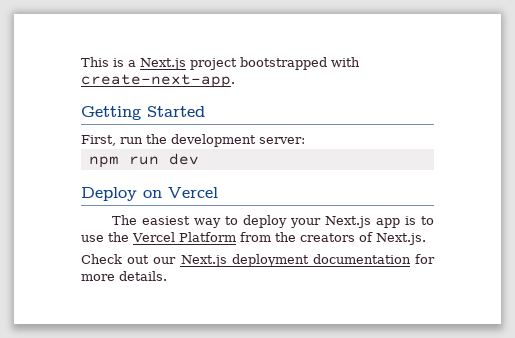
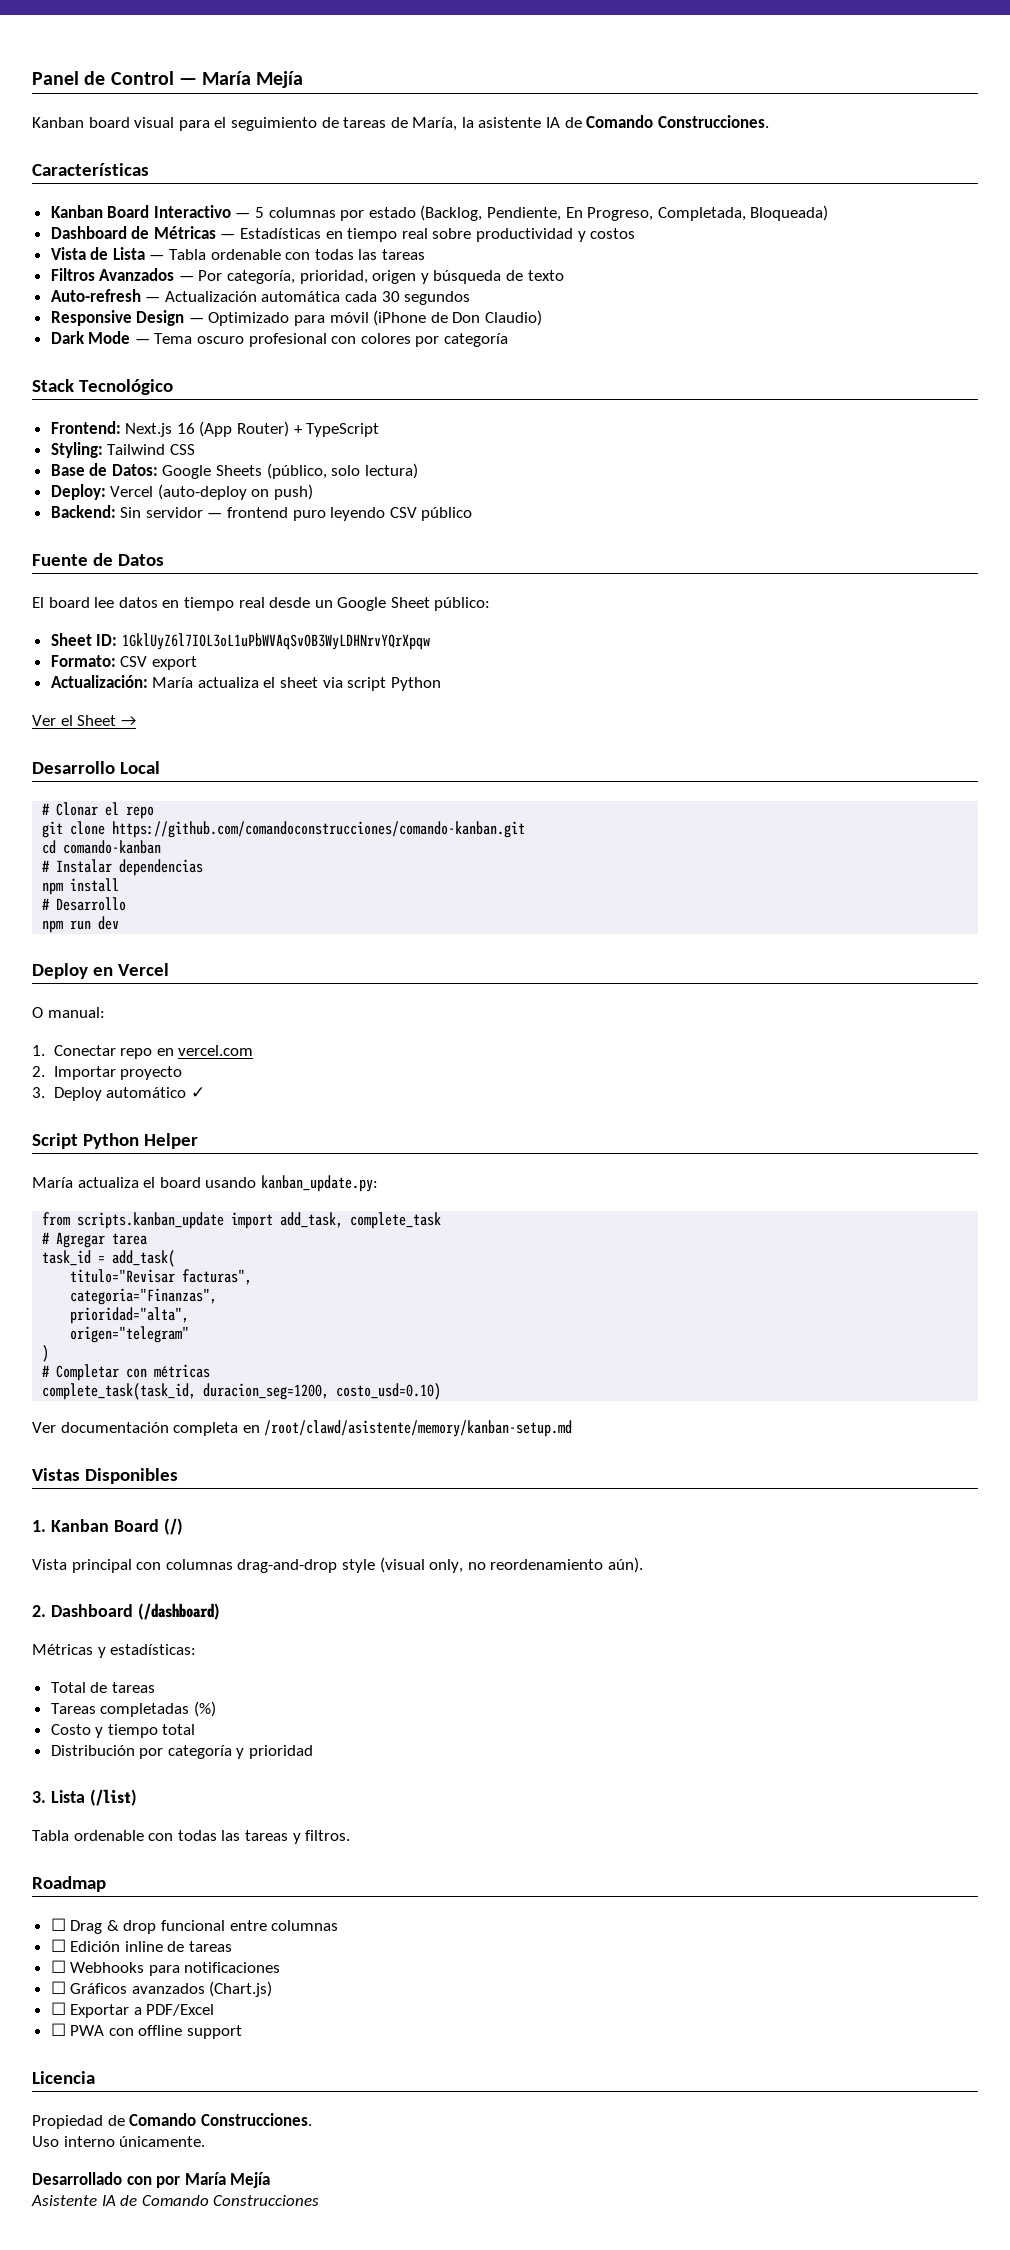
[81,57,360,70] [81,74,235,88] [81,106,205,120] [81,134,305,147] This is a Next.js project bootstrapped with create-next-app. // Getting Started // First, run the development server: -> [32,71,304,88] [32,115,769,131] [32,163,149,176] [50,205,829,221] [50,226,636,242] [50,247,426,260] [50,268,564,284] [50,289,471,305] [50,310,543,326] [50,331,509,347] [32,379,173,395] [50,421,380,437] [50,442,195,458] [50,463,418,479] [50,484,314,500] [50,505,473,521] [32,553,164,566] [32,597,491,611] [50,633,430,650] [50,655,197,670] [50,675,441,691] [32,715,136,726] [32,761,160,774] [42,802,155,819] [42,821,526,838] [42,840,162,854] [42,859,204,876] [42,878,120,895] [42,897,127,911] Panel de Control — María Mejía // Kanban board visual para el seguimiento de tareas de María, la asistente IA de Comando Construcciones. // Características // Kanban Board Interactivo — 5 columnas por estado (Backlog, Pendiente, En Progreso, Completada, Bloqueada) // Dashboard de Métricas — Estadísticas en tiempo real sobre productividad y costos // Vista de Lista — Tabla ordenable con todas las tareas // Filtros Avanzados — Por categoría, prioridad, origen y búsqueda de texto // Auto-refresh — Actualización automática cada 30 segundos // Responsive Design — Optimizado para móvil (iPhone de Don Claudio) // Dark Mode — Tema oscuro profesional con colores por categoría // Stack Tecnológico // Frontend: Next.js 16 (App Router) + TypeScript // Styling: Tailwind CSS // Base de Datos: Google Sheets (público, solo lectura) // Deploy: Vercel (auto-deploy on push) // Backend: Sin servidor — frontend puro leyendo CSV público // Fuente de Datos // El board lee datos en tiempo real desde un Google Sheet público: // Sheet ID: 1GklUyZ6l7IOL3oL1uPbWVAqSvOB3WyLDHNrvYQrXpqw // Formato: CSV export // Actualización: María actualiza el sheet via script Python // Ver el Sheet → // Desarrollo Local // # Clonar el repo // git clone https://github.com/comandoconstrucciones/comando-kanban.git // cd comando-kanban // # Instalar dependencias // npm install // # Desarrollo
[143,190,162,198] on -> [92,967,113,976] en
[111,215,434,228] [81,232,426,245] [81,254,435,267] [81,271,167,281] The easiest way to deploy your Next.js app is to use the Vercel Platform from the creators of Next.js. // Check out our Next.js deployment documentation for more details. -> [32,1007,105,1018] [32,1045,254,1059] [32,1066,183,1080] [32,1087,205,1101] [32,1133,198,1149] [32,1175,378,1192] [42,1212,442,1229] [42,1232,148,1248] [42,1250,176,1267] [70,1269,253,1285] [70,1288,218,1305] [70,1307,190,1324] [70,1326,190,1343] [42,1345,50,1362] [42,1364,211,1381] [42,1383,442,1400] [32,1420,573,1437] [32,1468,178,1484] [32,1518,183,1535] [32,1557,643,1573] [32,1603,220,1620] [32,1644,197,1658] [50,1682,155,1693] [50,1701,216,1717] [50,1724,196,1738] [50,1745,314,1759] [32,1789,137,1806] [32,1830,351,1844] [32,1876,106,1892] [50,1918,339,1934] [50,1939,233,1952] [50,1960,281,1976] [50,1981,273,1997] [50,2002,215,2018] [50,2023,243,2039] [32,2071,95,2084] [32,2113,312,2129] [32,2136,206,2147] [32,2172,271,2188] [31,2195,320,2206] O manual: // 1. Conectar repo en vercel.com // 2. Importar proyecto // 3. Deploy automático ✓ // Script Python Helper // María actualiza el board usando kanban_update.py: // from scripts.kanban_update import add_task, complete_task // # Agregar tarea // task_id = add_task( // titulo="Revisar facturas", // categoria="Finanzas", // prioridad="alta", // origen="telegram" // ) // # Completar con métricas // complete_task(task_id, duracion_seg=1200, costo_usd=0.10) // Ver documentación completa en /root/clawd/asistente/memory/kanban-setup.md // Vistas Disponibles // 1. Kanban Board (/) // Vista principal con columnas drag-and-drop style (visual only, no reordenamiento aún). // 2. Dashboard (/dashboard) // Métricas y estadísticas: // Total de tareas // Tareas completadas (%) // Costo y tiempo total // Distribución por categoría y prioridad // 3. Lista (/list) // Tabla ordenable con todas las tareas y filtros. // Roadmap // ☐ Drag & drop funcional entre columnas // ☐ Edición inline de tareas // ☐ Webhooks para notificaciones // ☐ Gráficos avanzados (Chart.js) // ☐ Exportar a PDF/Excel // ☐ PWA con offline support // Licencia // Propiedad de Comando Construcciones. // Uso interno únicamente. // Desarrollado con por María Mejía // Asistente IA de Comando Construcciones

